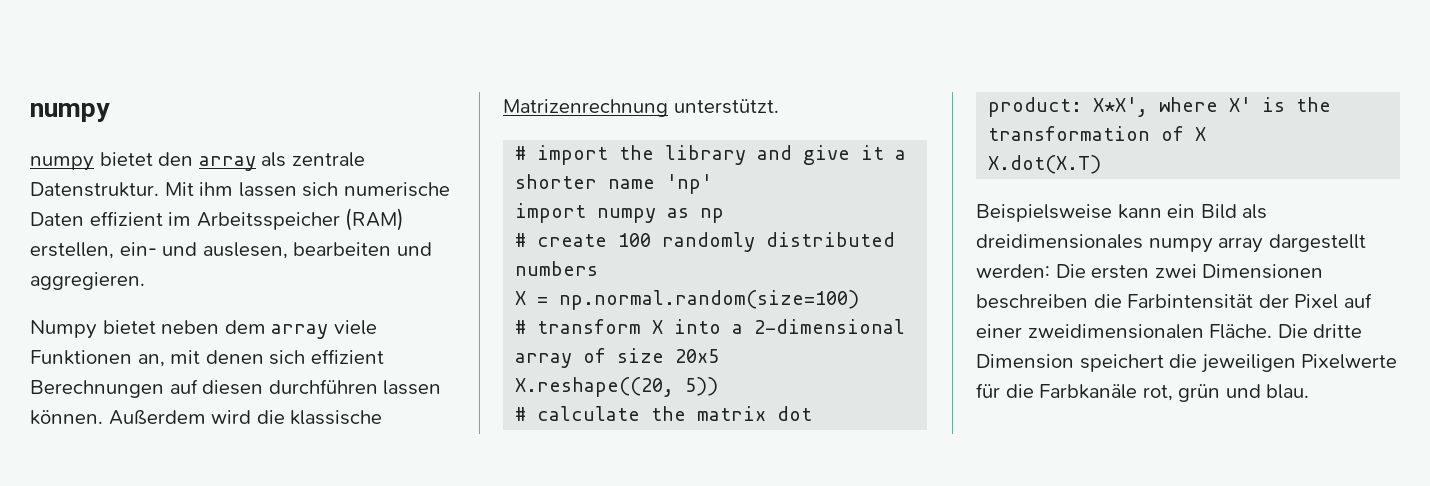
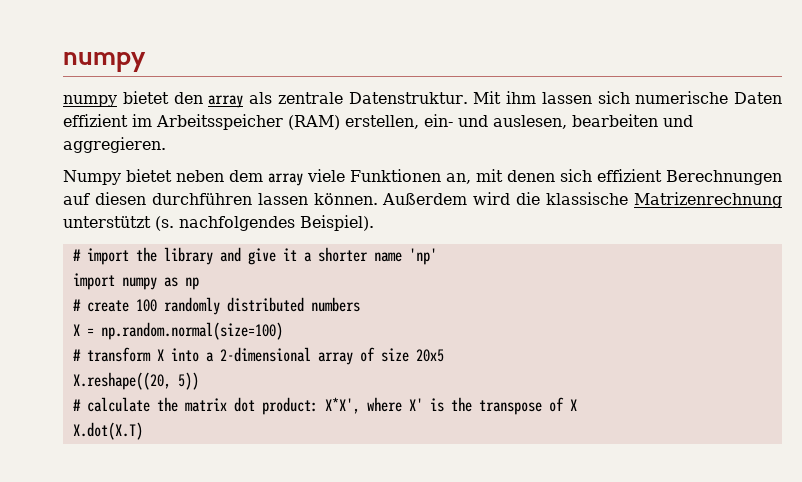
[673,99,779,114] unterstützt. -> [63,215,374,231] unterstützt (s. nachfolgendes Beispiel).
[559,290,860,310] np.normal.random(size=100) -> [100,322,283,340] np.random.normal(size=100)
[988,126,1151,141] transformation -> [478,400,542,415] transpose
[976,204,1268,222] [976,234,1366,253] [976,264,1324,279] [976,293,1372,309] [976,324,1363,339] [976,354,1398,373] [976,383,1310,402] // Beispielsweise kann ein Bild als dreidimensionales numpy array dargestellt werden: Die ersten zwei Dimensionen beschreiben die Farbintensität der Pixel auf einer zweidimensionalen Fläche. Die dritte Dimension speichert die jeweiligen Pixelwerte für die Farbkanäle rot, grün und blau. -> (143, 431) none

